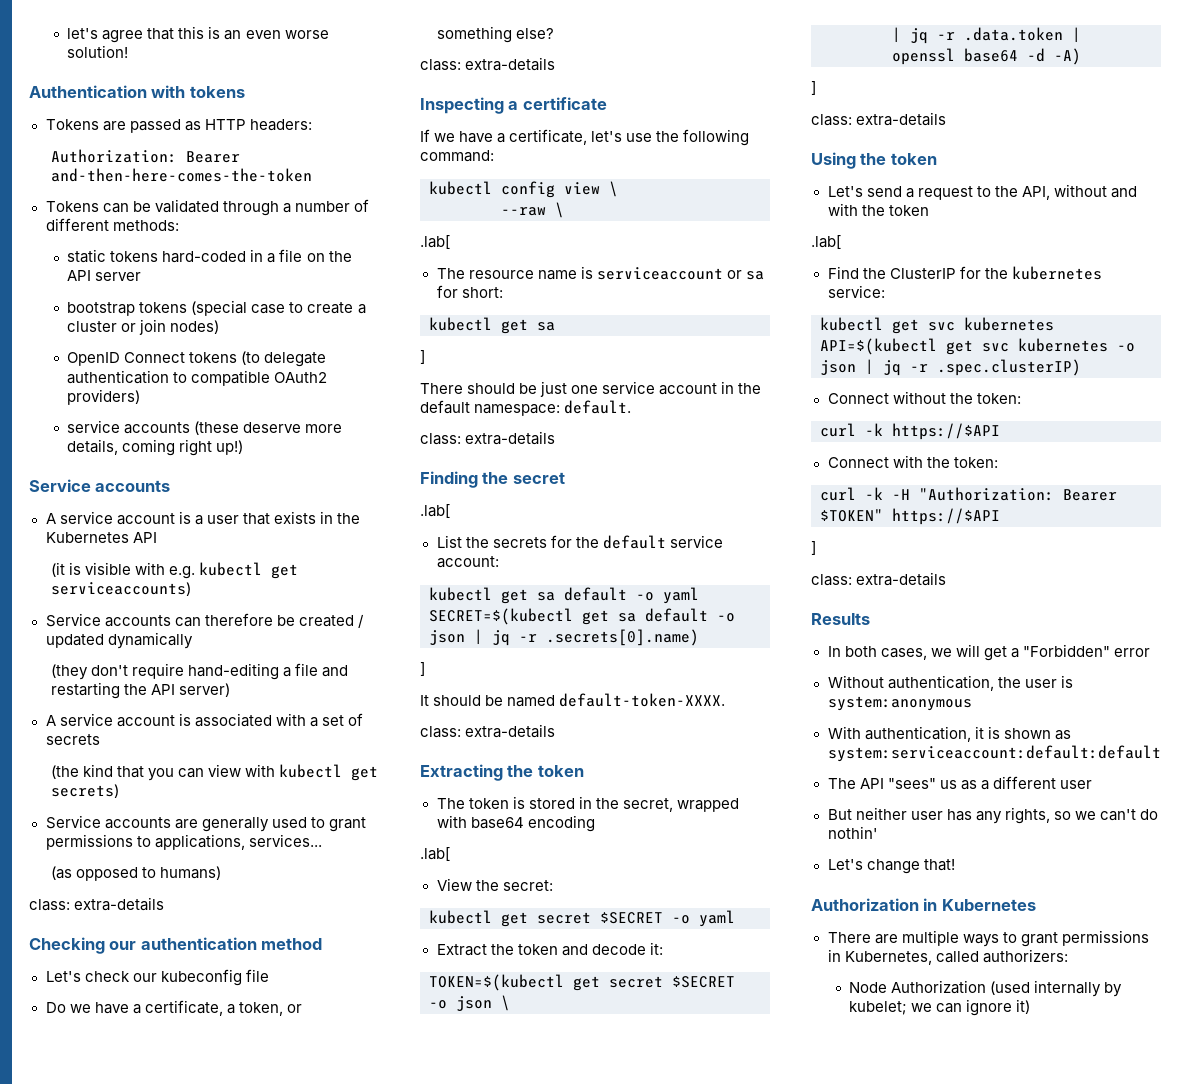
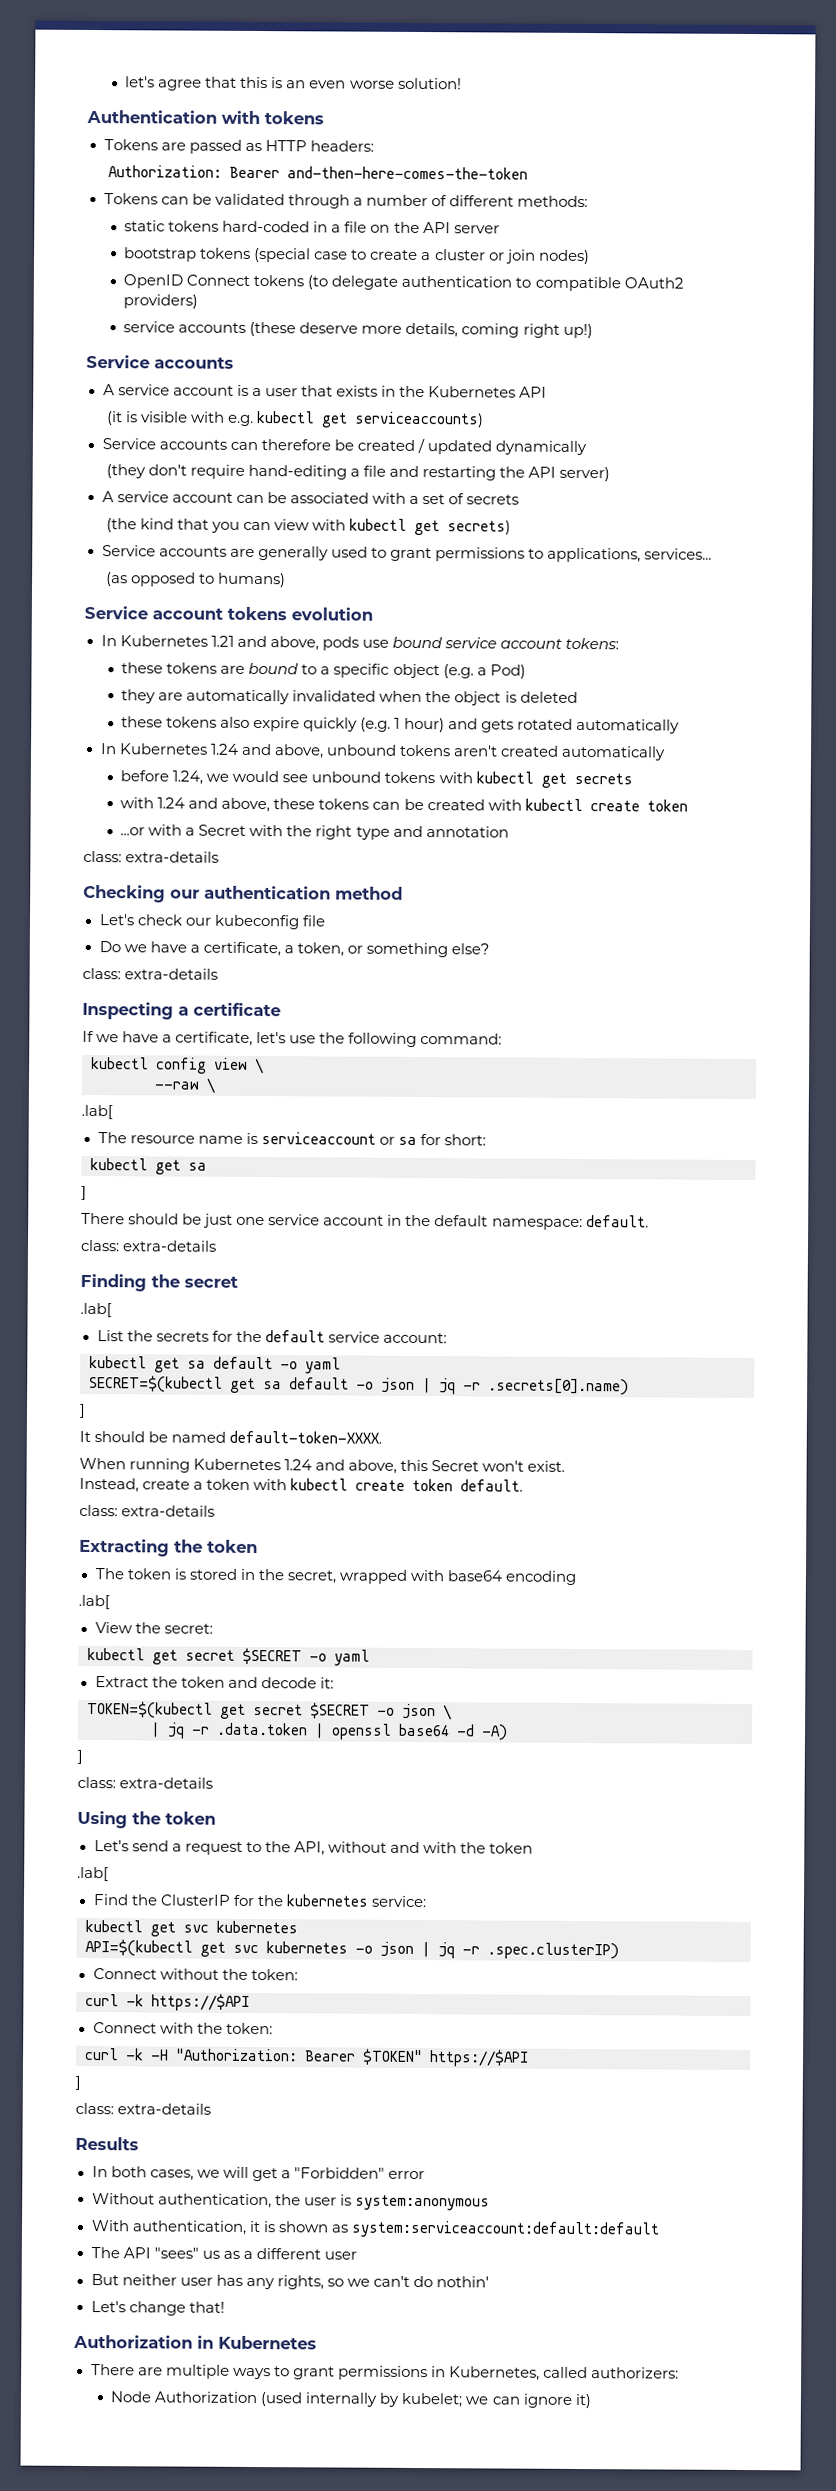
[178,713,191,726] is -> [235,492,287,504] can be
(221, 873) none -> [84,605,373,621] [100,635,619,651] [121,662,526,679] [121,689,578,706] [121,716,680,734] [99,743,666,761] [120,770,633,788] [120,797,688,813] [120,824,509,840] // Service account tokens evolution // In Kubernetes 1.21 and above, pods use bound service account tokens: // these tokens are bound to a specific object (e.g. a Pod) // they are automatically invalidated when the object is deleted // these tokens also expire quickly (e.g. 1 hour) and gets rotated automatically // In Kubernetes 1.24 and above, unbound tokens aren't created automatically // before 1.24, we would see unbound tokens with kubectl get secrets // with 1.24 and above, these tokens can be created with kubectl create token // ...or with a Secret with the right type and annotation
(726, 700) none -> [79,1457,566,1474] [79,1477,524,1493] // When running Kubernetes 1.24 and above, this Secret won't exist. // Instead, create a token with kubectl create token default.

